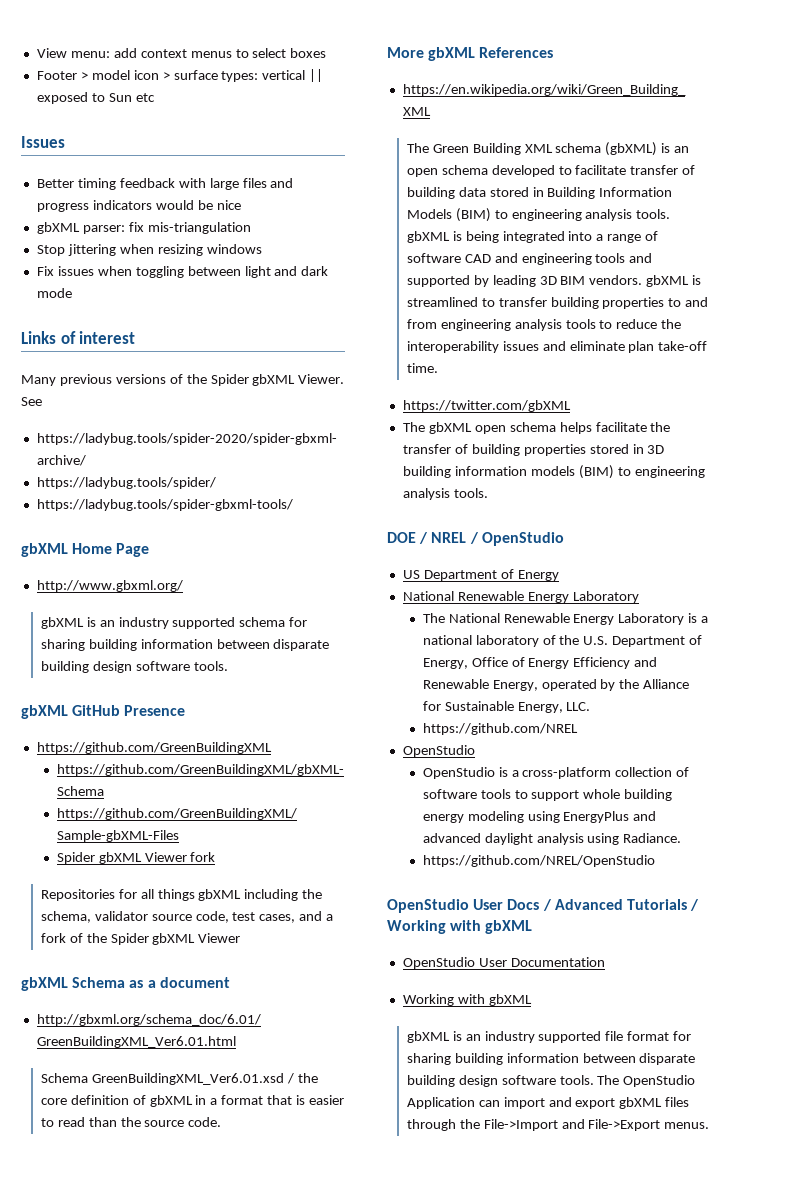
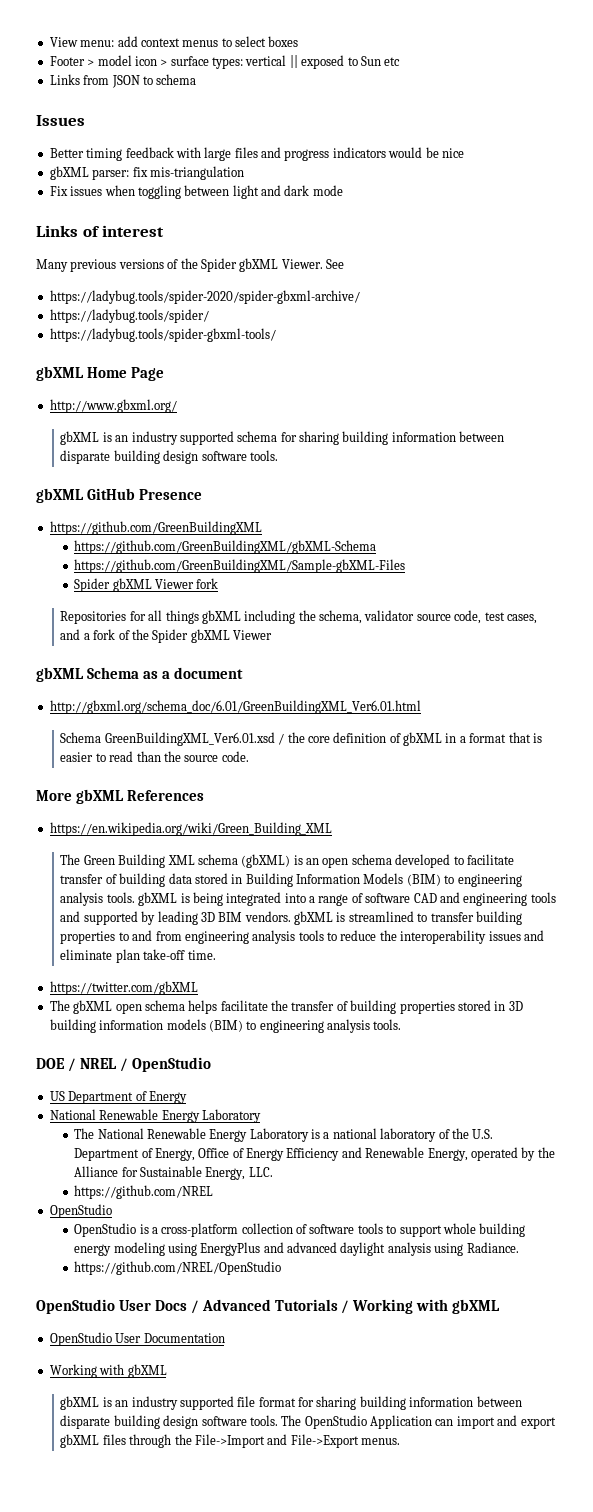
(155, 97) none -> [49,74,197,88] // Links from JSON to schema
[36,244,262,256] // Stop jittering when resizing windows -> (244, 173) none

